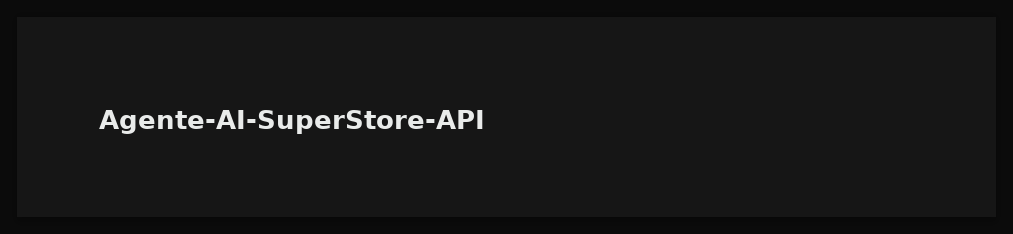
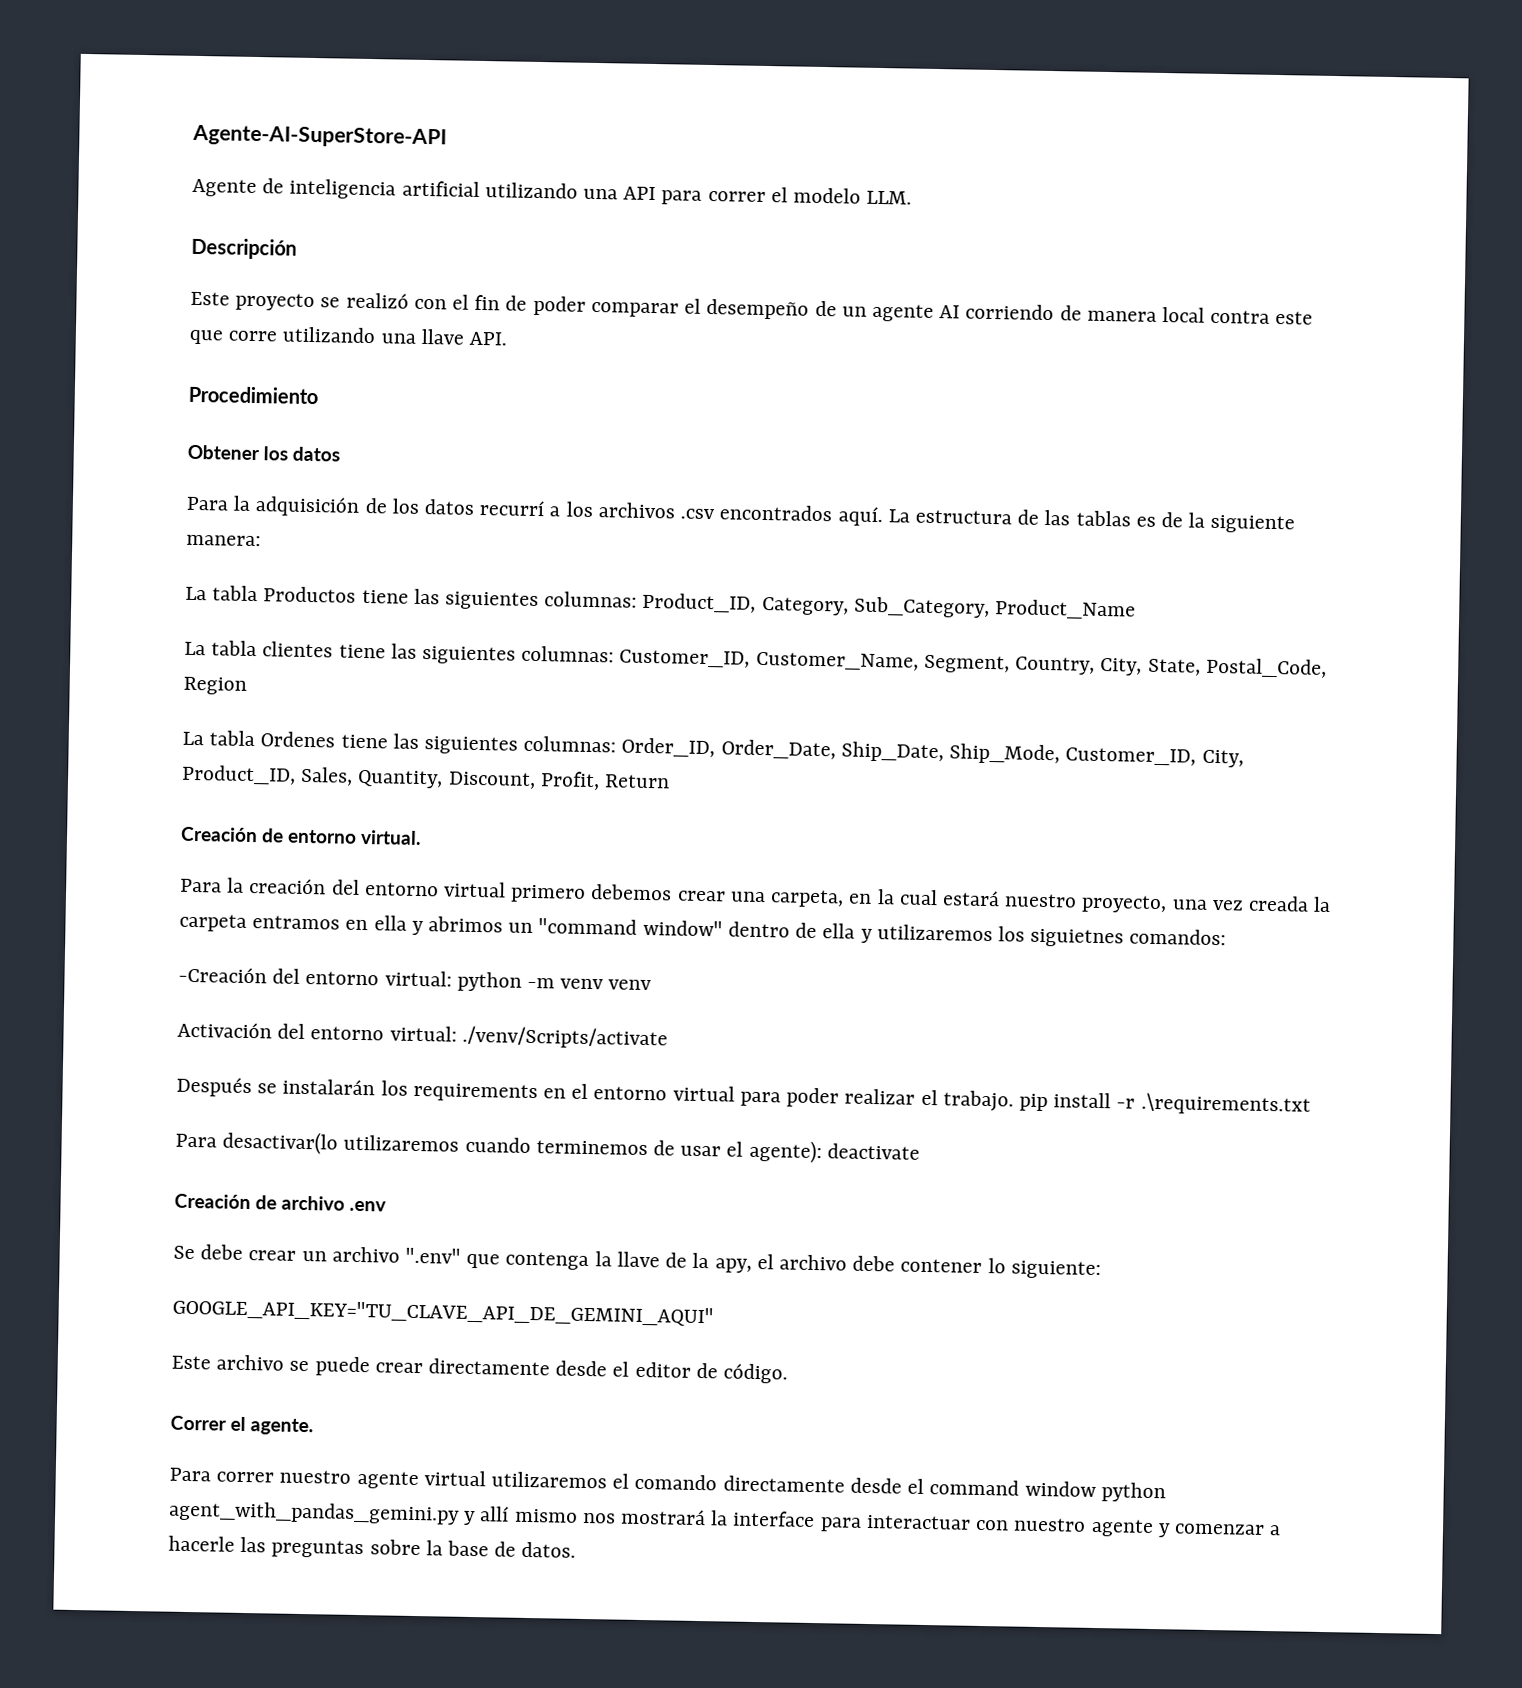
(485, 122) none -> [192,178,913,205] [191,237,297,260] [190,291,1314,325] [189,326,508,346] [188,385,318,405] [187,444,341,462] [186,495,1296,534] [186,534,261,547] [185,585,1137,620] [184,640,1327,678] [183,676,247,695] [182,730,1244,768] [181,764,671,791] [180,826,423,846] [180,877,1332,914] [179,913,1227,948] [178,966,653,992] [177,1021,668,1050] [176,1076,1311,1116] [175,1130,920,1164] [174,1193,387,1212] [173,1244,1101,1280] [172,1298,714,1327] [171,1354,789,1384] [170,1415,315,1436] [169,1467,1166,1503] [168,1500,1282,1538] [168,1535,577,1559] // Agente de inteligencia artificial utilizando una API para correr el modelo LLM. // Descripción // Este proyecto se realizó con el fin de poder comparar el desempeño de un agente AI corriendo de manera local contra este que corre utilizando una llave API. // Procedimiento // Obtener los datos // Para la adquisición de los datos recurrí a los archivos .csv encontrados aquí. La estructura de las tablas es de la siguiente manera: // La tabla Productos tiene las siguientes columnas: Product_ID, Category, Sub_Category, Product_Name // La tabla clientes tiene las siguientes columnas: Customer_ID, Customer_Name, Segment, Country, City, State, Postal_Code, Region // La tabla Ordenes tiene las siguientes columnas: Order_ID, Order_Date, Ship_Date, Ship_Mode, Customer_ID, City, Product_ID, Sales, Quantity, Discount, Profit, Return // Creación de entorno virtual. // Para la creación del entorno virtual primero debemos crear una carpeta, en la cual estará nuestro proyecto, una vez creada la carpeta entramos en ella y abrimos un "command window" dentro de ella y utilizaremos los siguietnes comandos: // -Creación del entorno virtual: python -m venv venv // Activación del entorno virtual: ./venv/Scripts/activate // Después se instalarán los requirements en el entorno virtual para poder realizar el trabajo. pip install -r .\requirements.txt // Para desactivar(lo utilizaremos cuando terminemos de usar el agente): deactivate // Creación de archivo .env // Se debe crear un archivo ".env" que contenga la llave de la apy, el archivo debe contener lo siguiente: // GOOGLE_API_KEY="TU_CLAVE_API_DE_GEMINI_AQUI" // Este archivo se puede crear directamente desde el editor de código. // Correr el agente. // Para correr nuestro agente virtual utilizaremos el comando directamente desde el command window python agent_with_pandas_gemini.py y allí mismo nos mostrará la interface para interactuar con nuestro agente y comenzar a hacerle las preguntas sobre la base de datos.

